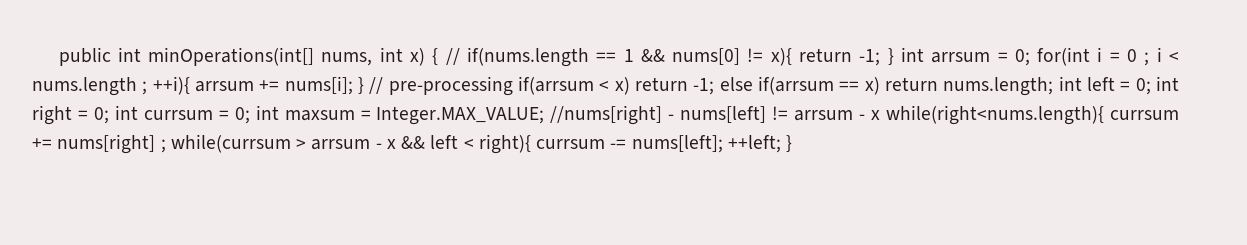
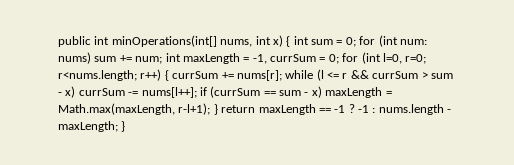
[445,47,1179,67] [32,76,1179,96] [32,105,1179,125] [32,134,781,154] // if(nums.length == 1 && nums[0] != x){ return -1; } int arrsum = 0; for(int i = 0 ; i < nums.length ; ++i){ arrsum += nums[i]; } // pre-processing if(arrsum < x) return -1; else if(arrsum == x) return nums.length; int left = 0; int right = 0; int currsum = 0; int maxsum = Integer.MAX_VALUE; //nums[right] - nums[left] != arrsum - x while(right<nums.length){ currsum += nums[right] ; while(currsum > arrsum - x && left < right){ currsum -= nums[left]; ++left; -> [293,35,427,47] [58,52,427,64] [58,69,453,81] [58,86,392,98] [58,103,452,115] [58,121,118,132] int sum = 0; for (int num: nums) sum += num; int maxLength = -1, currSum = 0; for (int l=0, r=0; r<nums.length; r++) { currSum += nums[r]; while (l <= r && currSum > sum - x) currSum -= nums[l++]; if (currSum == sum - x) maxLength = Math.max(maxLength, r-l+1); } return maxLength == -1 ? -1 : nums.length - maxLength;

